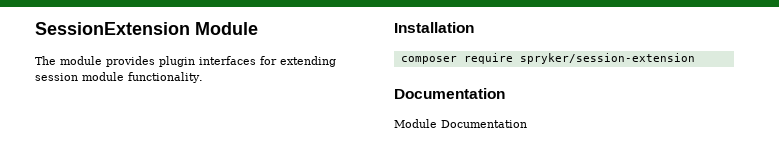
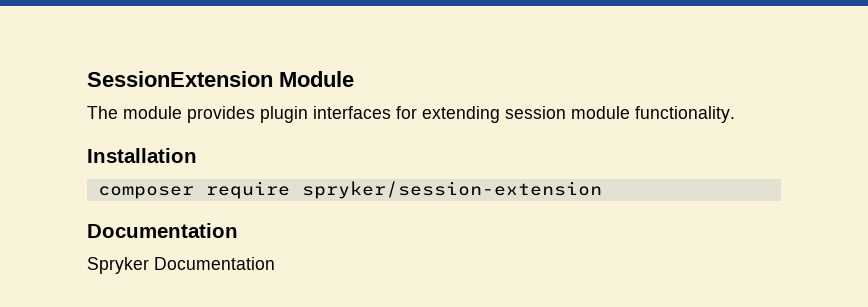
[394,119,437,128] Module -> [87,257,149,274] Spryker

